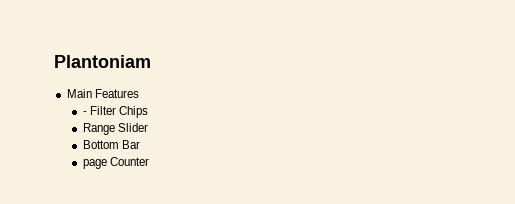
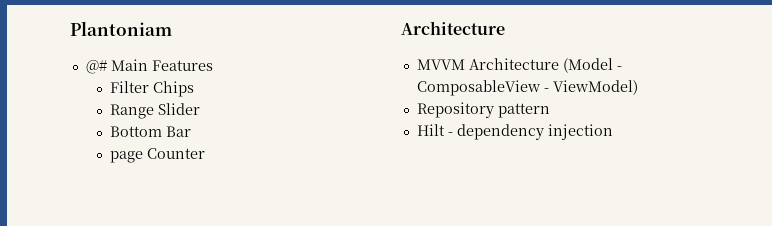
(151, 61) none -> [85,60,107,74] @#
[82,111,87,115] - -> (213, 65) none
(149, 161) none -> [401,21,505,35] [416,58,622,73] [416,80,638,96] [416,102,550,118] [416,124,613,140] // Architecture // MVVM Architecture (Model - ComposableView - ViewModel) // Repository pattern // Hilt - dependency injection

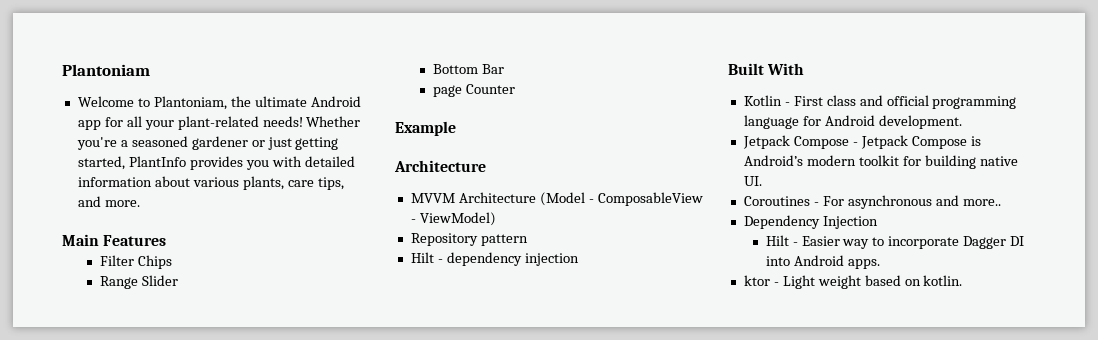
[85,60,107,74] @# -> [77,96,361,110] [77,116,361,130] [76,136,339,150] [77,156,355,170] [77,176,344,190] [77,196,140,207] Welcome to Plantoniam, the ultimate Android app for all your plant-related needs! Whether you're a seasoned gardener or just getting started, PlantInfo provides you with detailed information about various plants, care tips, and more. //
(206, 153) none -> [395,121,456,136] // Example
(613, 132) none -> [728,63,805,75] [743,95,1017,109] [743,115,962,129] [742,135,981,149] [743,155,1018,169] [743,176,762,186] [743,195,1001,209] [743,215,878,229] [765,235,1025,249] [765,255,880,269] [743,275,963,289] // Built With // Kotlin - First class and official programming language for Android development. // Jetpack Compose - Jetpack Compose is Android’s modern toolkit for building native UI. // Coroutines - For asynchronous and more.. // Dependency Injection // Hilt - Easier way to incorporate Dagger DI into Android apps. // ktor - Light weight based on kotlin.

